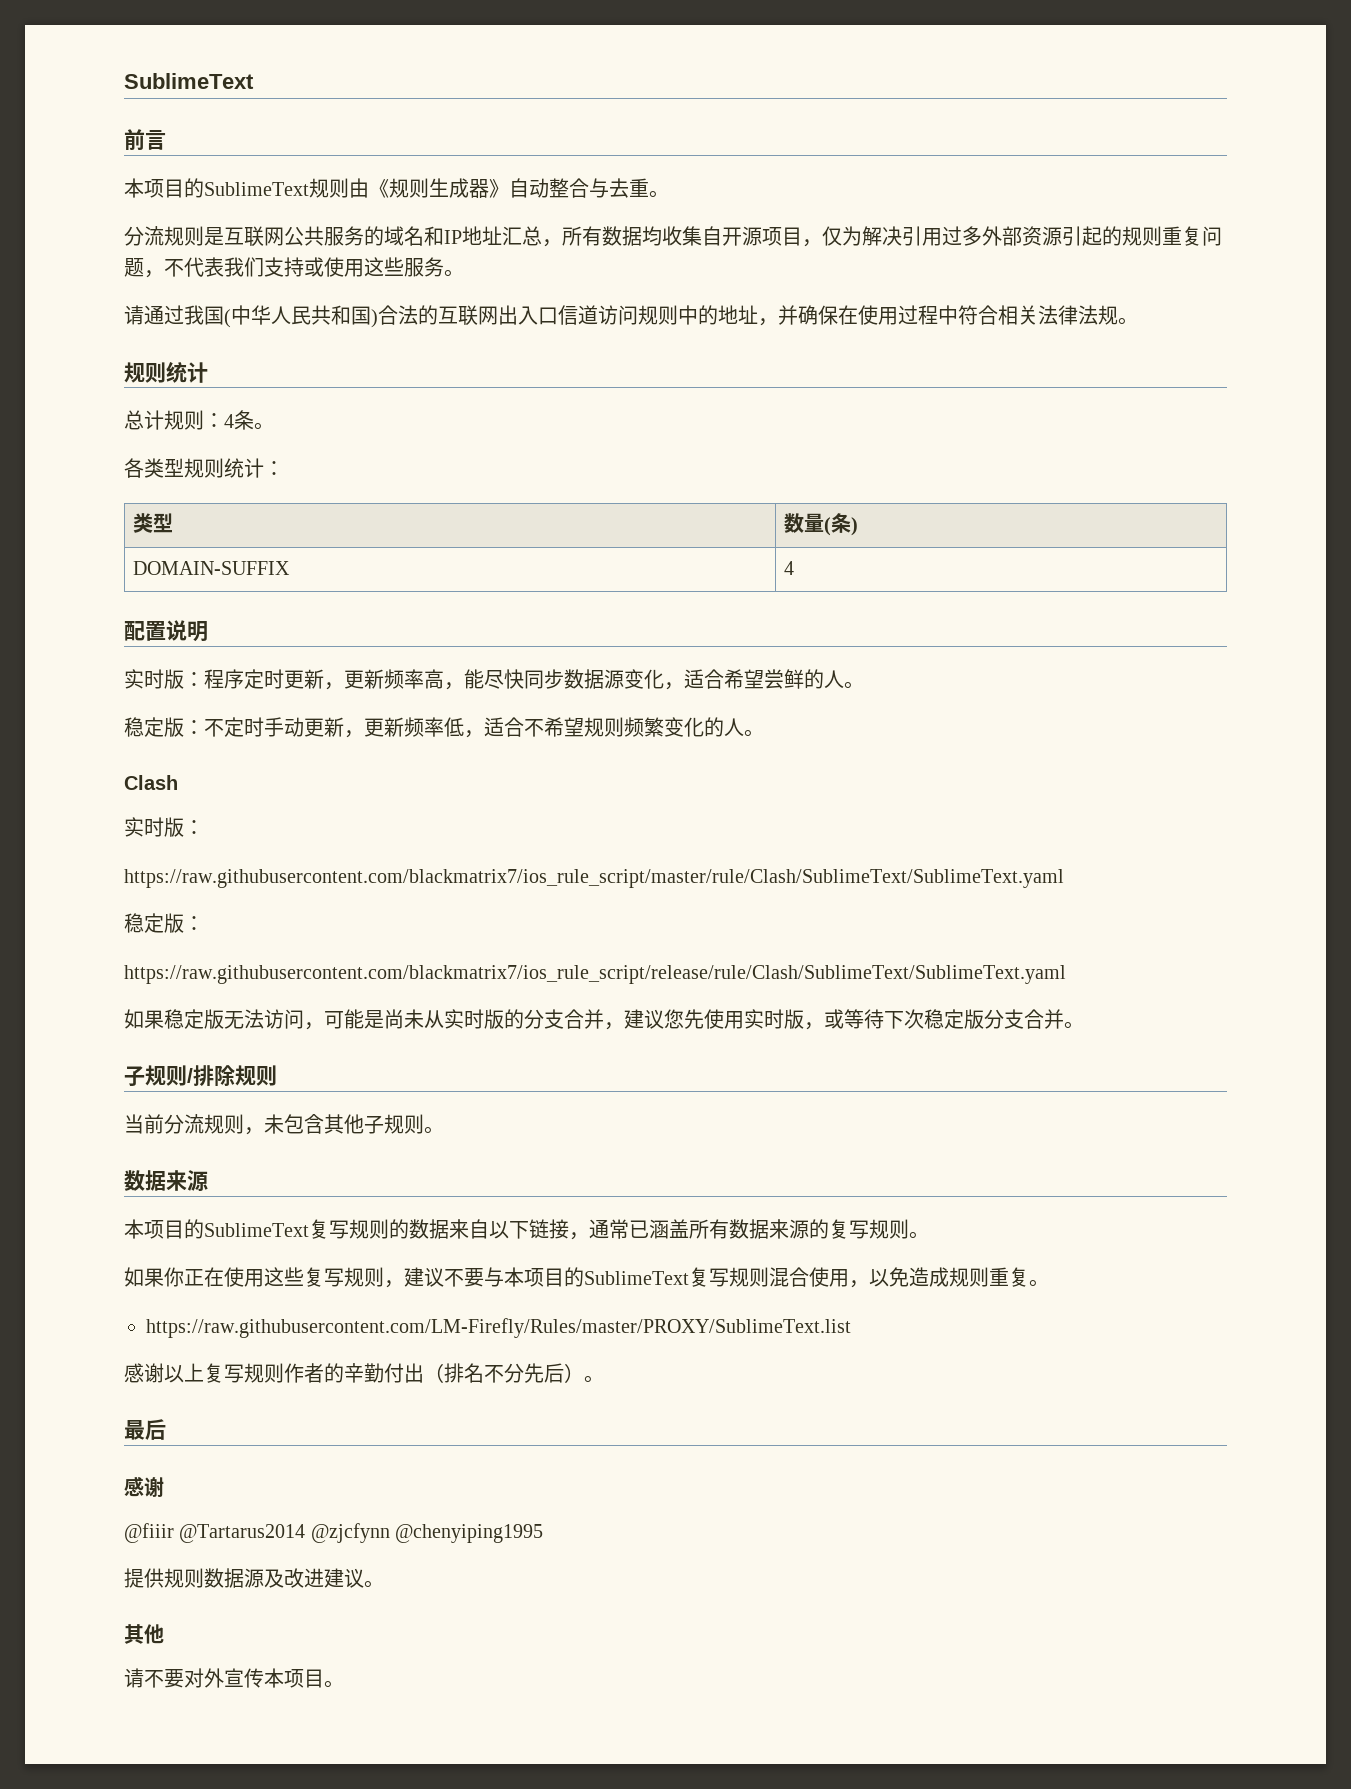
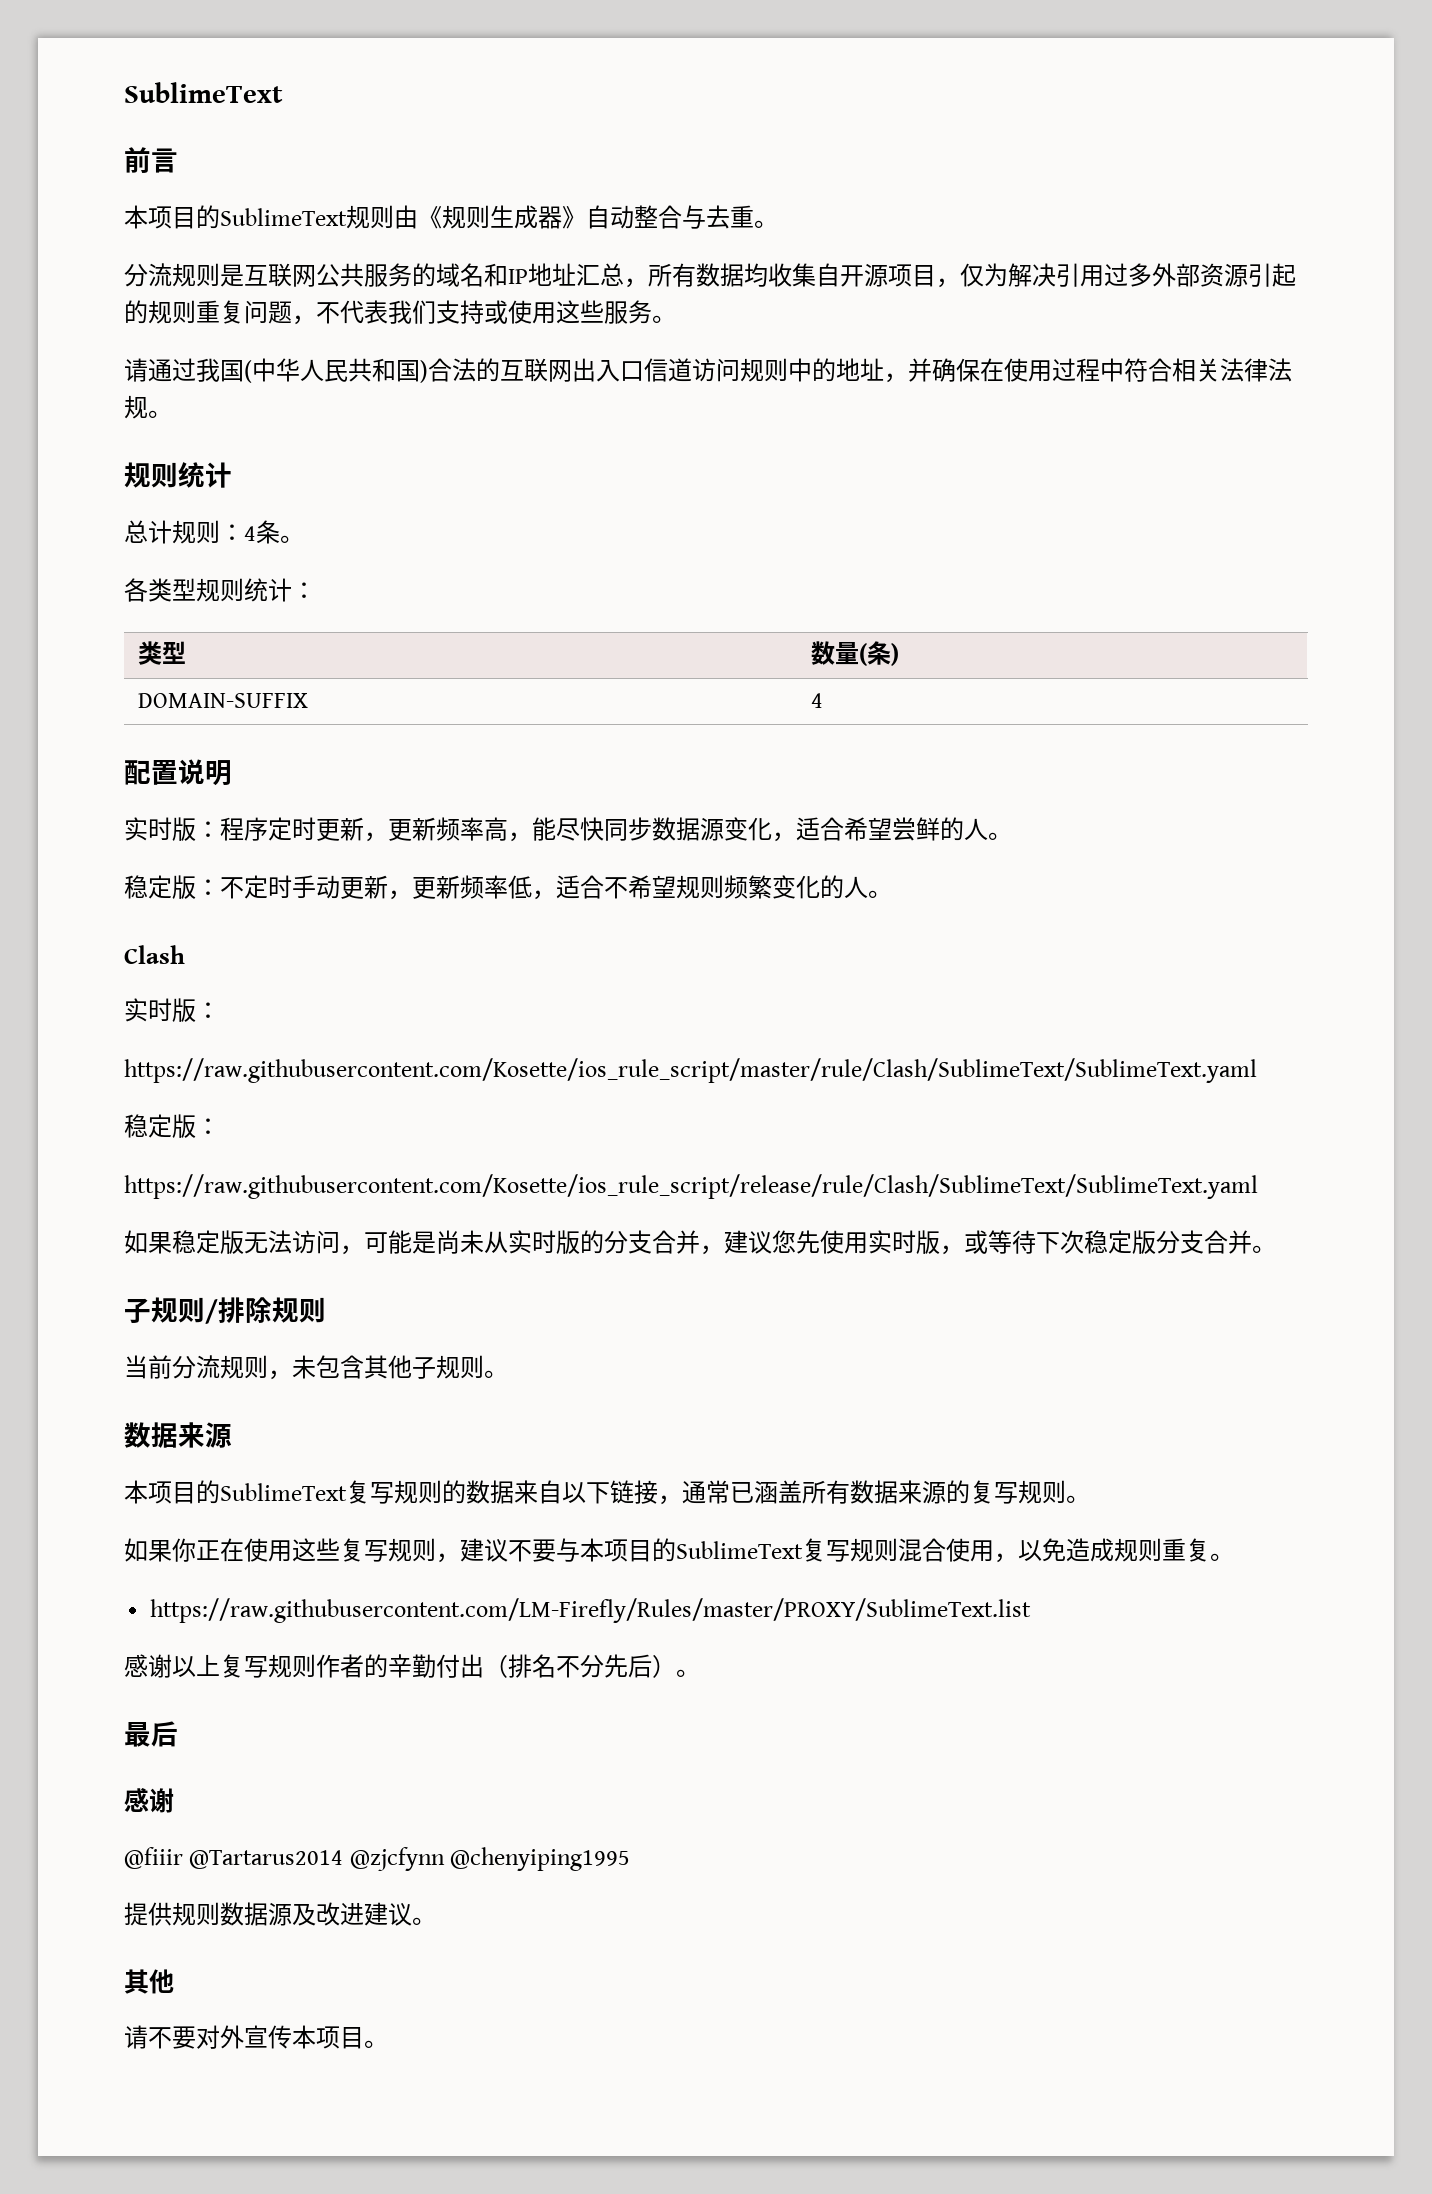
[124,869,1064,888] https://raw.githubusercontent.com/blackmatrix7/ios_rule_script/master/rule/Clash/SublimeText/SublimeText.yaml -> [124,1058,1257,1083] https://raw.githubusercontent.com/Kosette/ios_rule_script/master/rule/Clash/SublimeText/SublimeText.yaml
[124,965,1066,984] https://raw.githubusercontent.com/blackmatrix7/ios_rule_script/release/rule/Clash/SublimeText/SublimeText.yaml -> [124,1174,1258,1199] https://raw.githubusercontent.com/Kosette/ios_rule_script/release/rule/Clash/SublimeText/SublimeText.yaml

